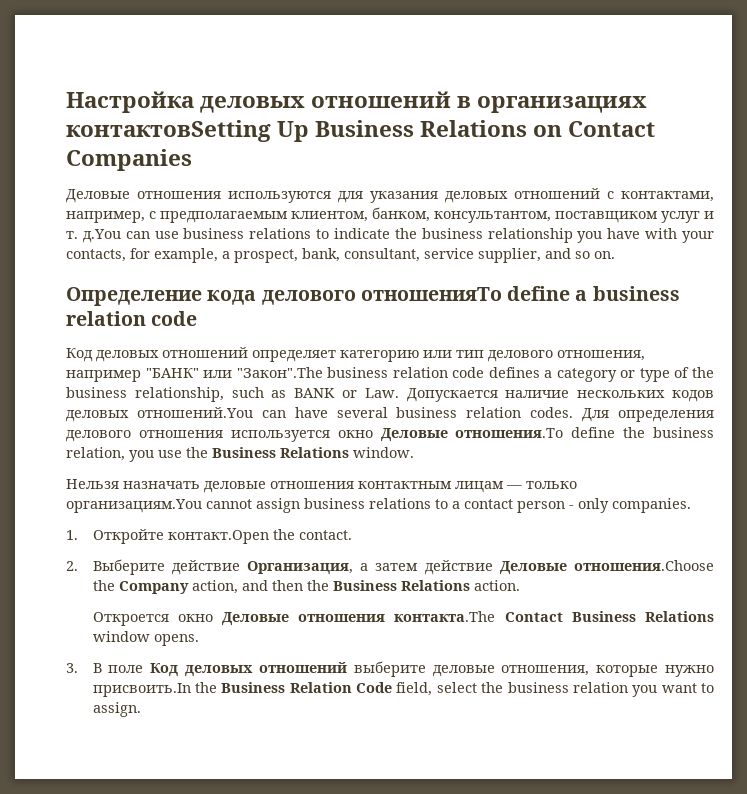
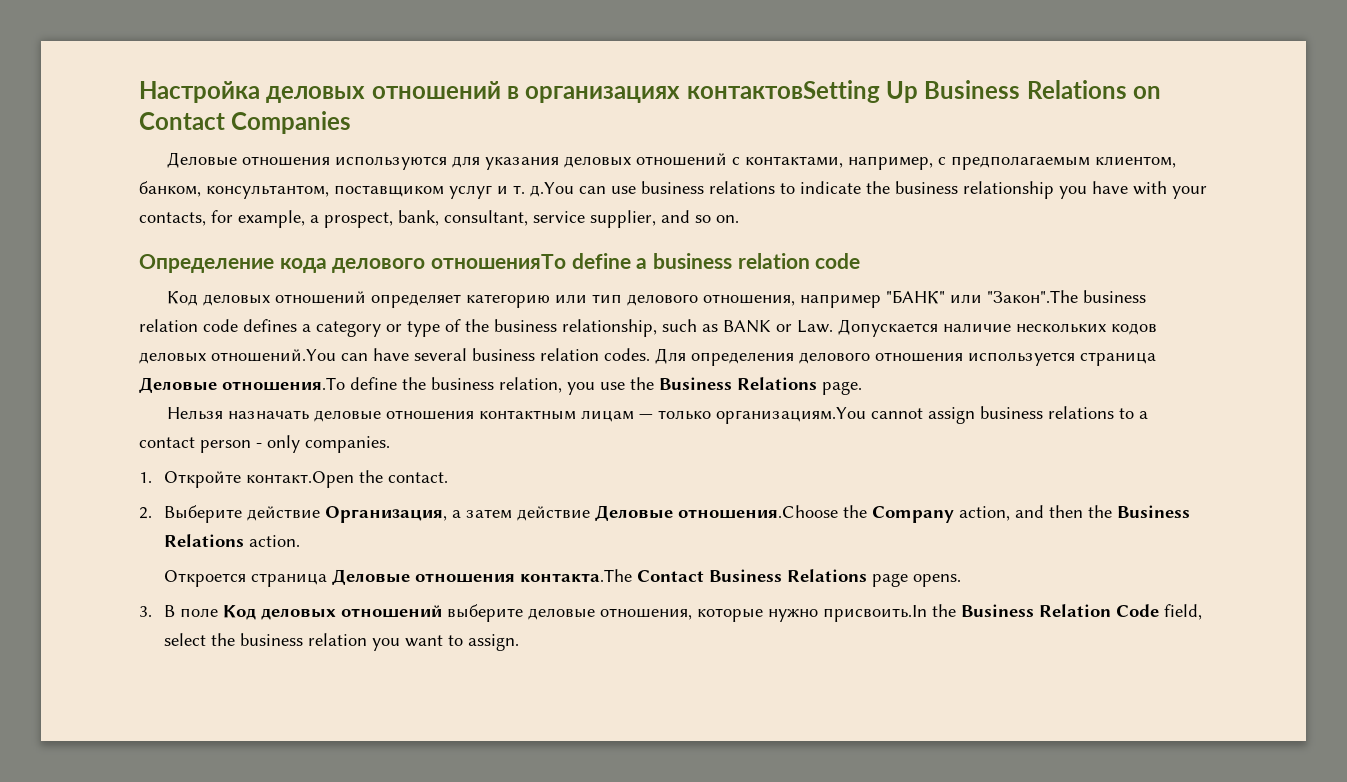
[337,430,373,438] окно -> [1080,352,1156,366] страница
[353,447,414,458] window. -> [822,381,862,395] page.
[177,614,213,622] окно -> [251,573,328,587] страница
[92,631,150,642] window -> [872,573,909,587] page

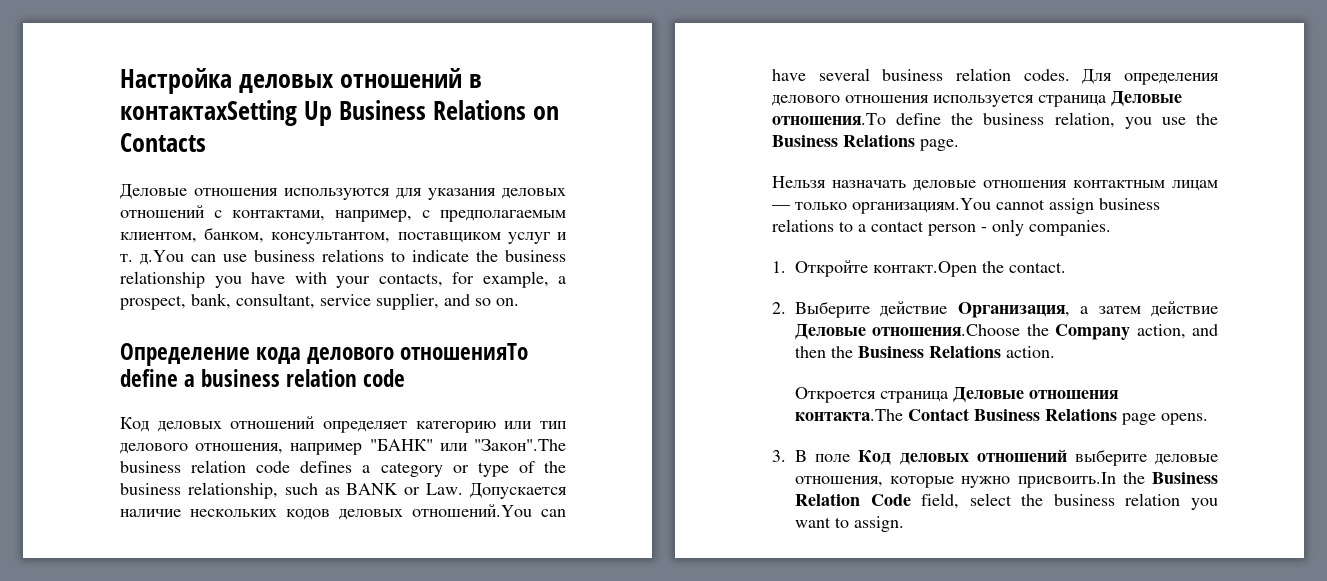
[525,80,880,103] организациях контактовSetting -> [120,100,297,126] контактахSetting
[139,111,352,134] Contact Companies -> [120,133,206,152] Contacts

